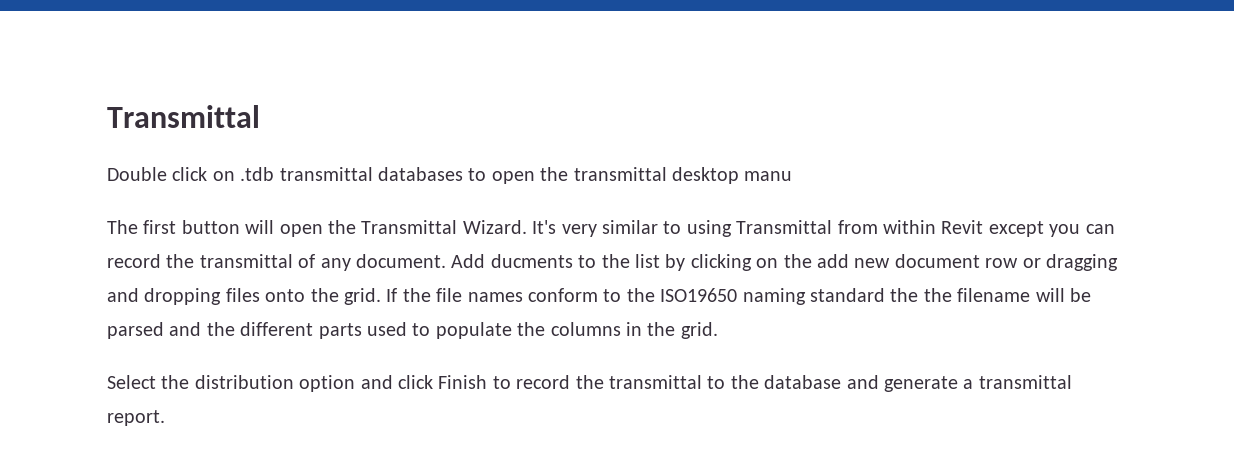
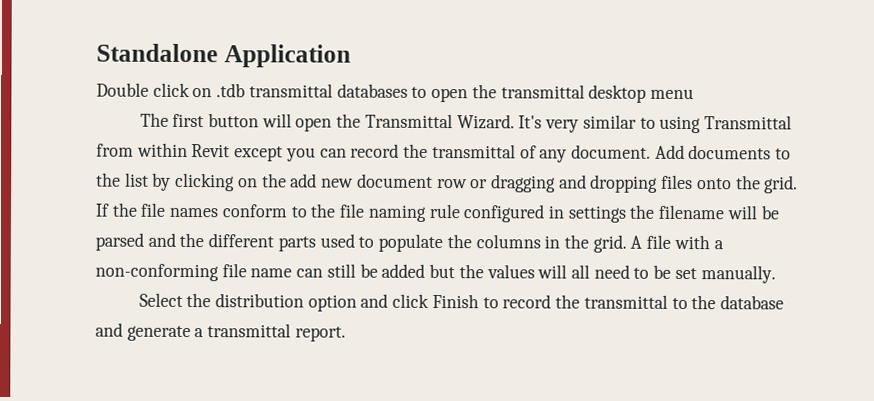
[107,105,260,128] Transmittal -> [96,43,351,68] Standalone Application
[744,171,793,181] manu -> [649,88,694,100] menu
[490,254,573,268] ducments -> [688,145,772,160] documents
[660,288,919,305] ISO19650 naming standard the -> [339,203,626,223] file naming rule configured in settings
(718, 330) none -> [630,234,724,250] [95,263,776,284] A file with a non-conforming file name can still be added but the values will all need to be set manually.

